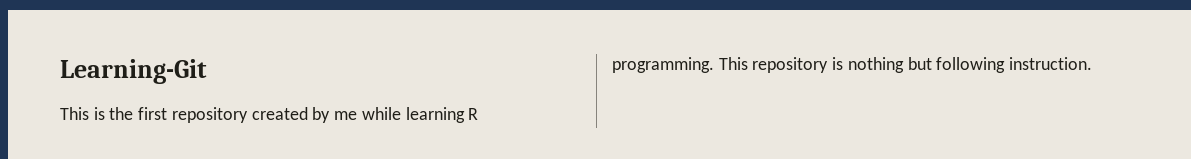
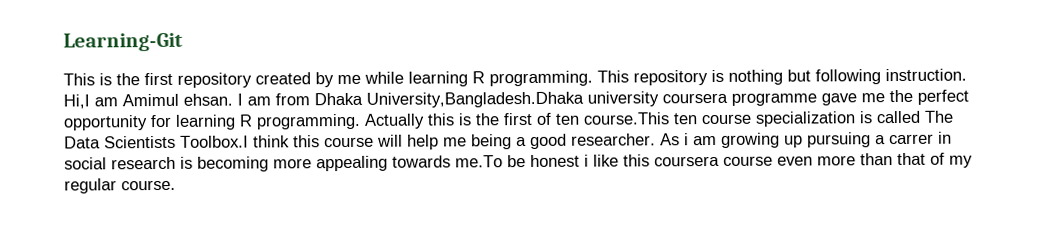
(1093, 63) none -> [63,89,969,109] [63,110,954,131] [64,131,952,150] [64,152,973,172] [64,178,176,194] Hi,I am Amimul ehsan. I am from Dhaka University,Bangladesh.Dhaka university coursera programme gave me the perfect opportunity for learning R programming. Actually this is the first of ten course.This ten course specialization is called The Data Scientists Toolbox.I think this course will help me being a good researcher. As i am growing up pursuing a carrer in social research is becoming more appealing towards me.To be honest i like this coursera course even more than that of my regular course.

